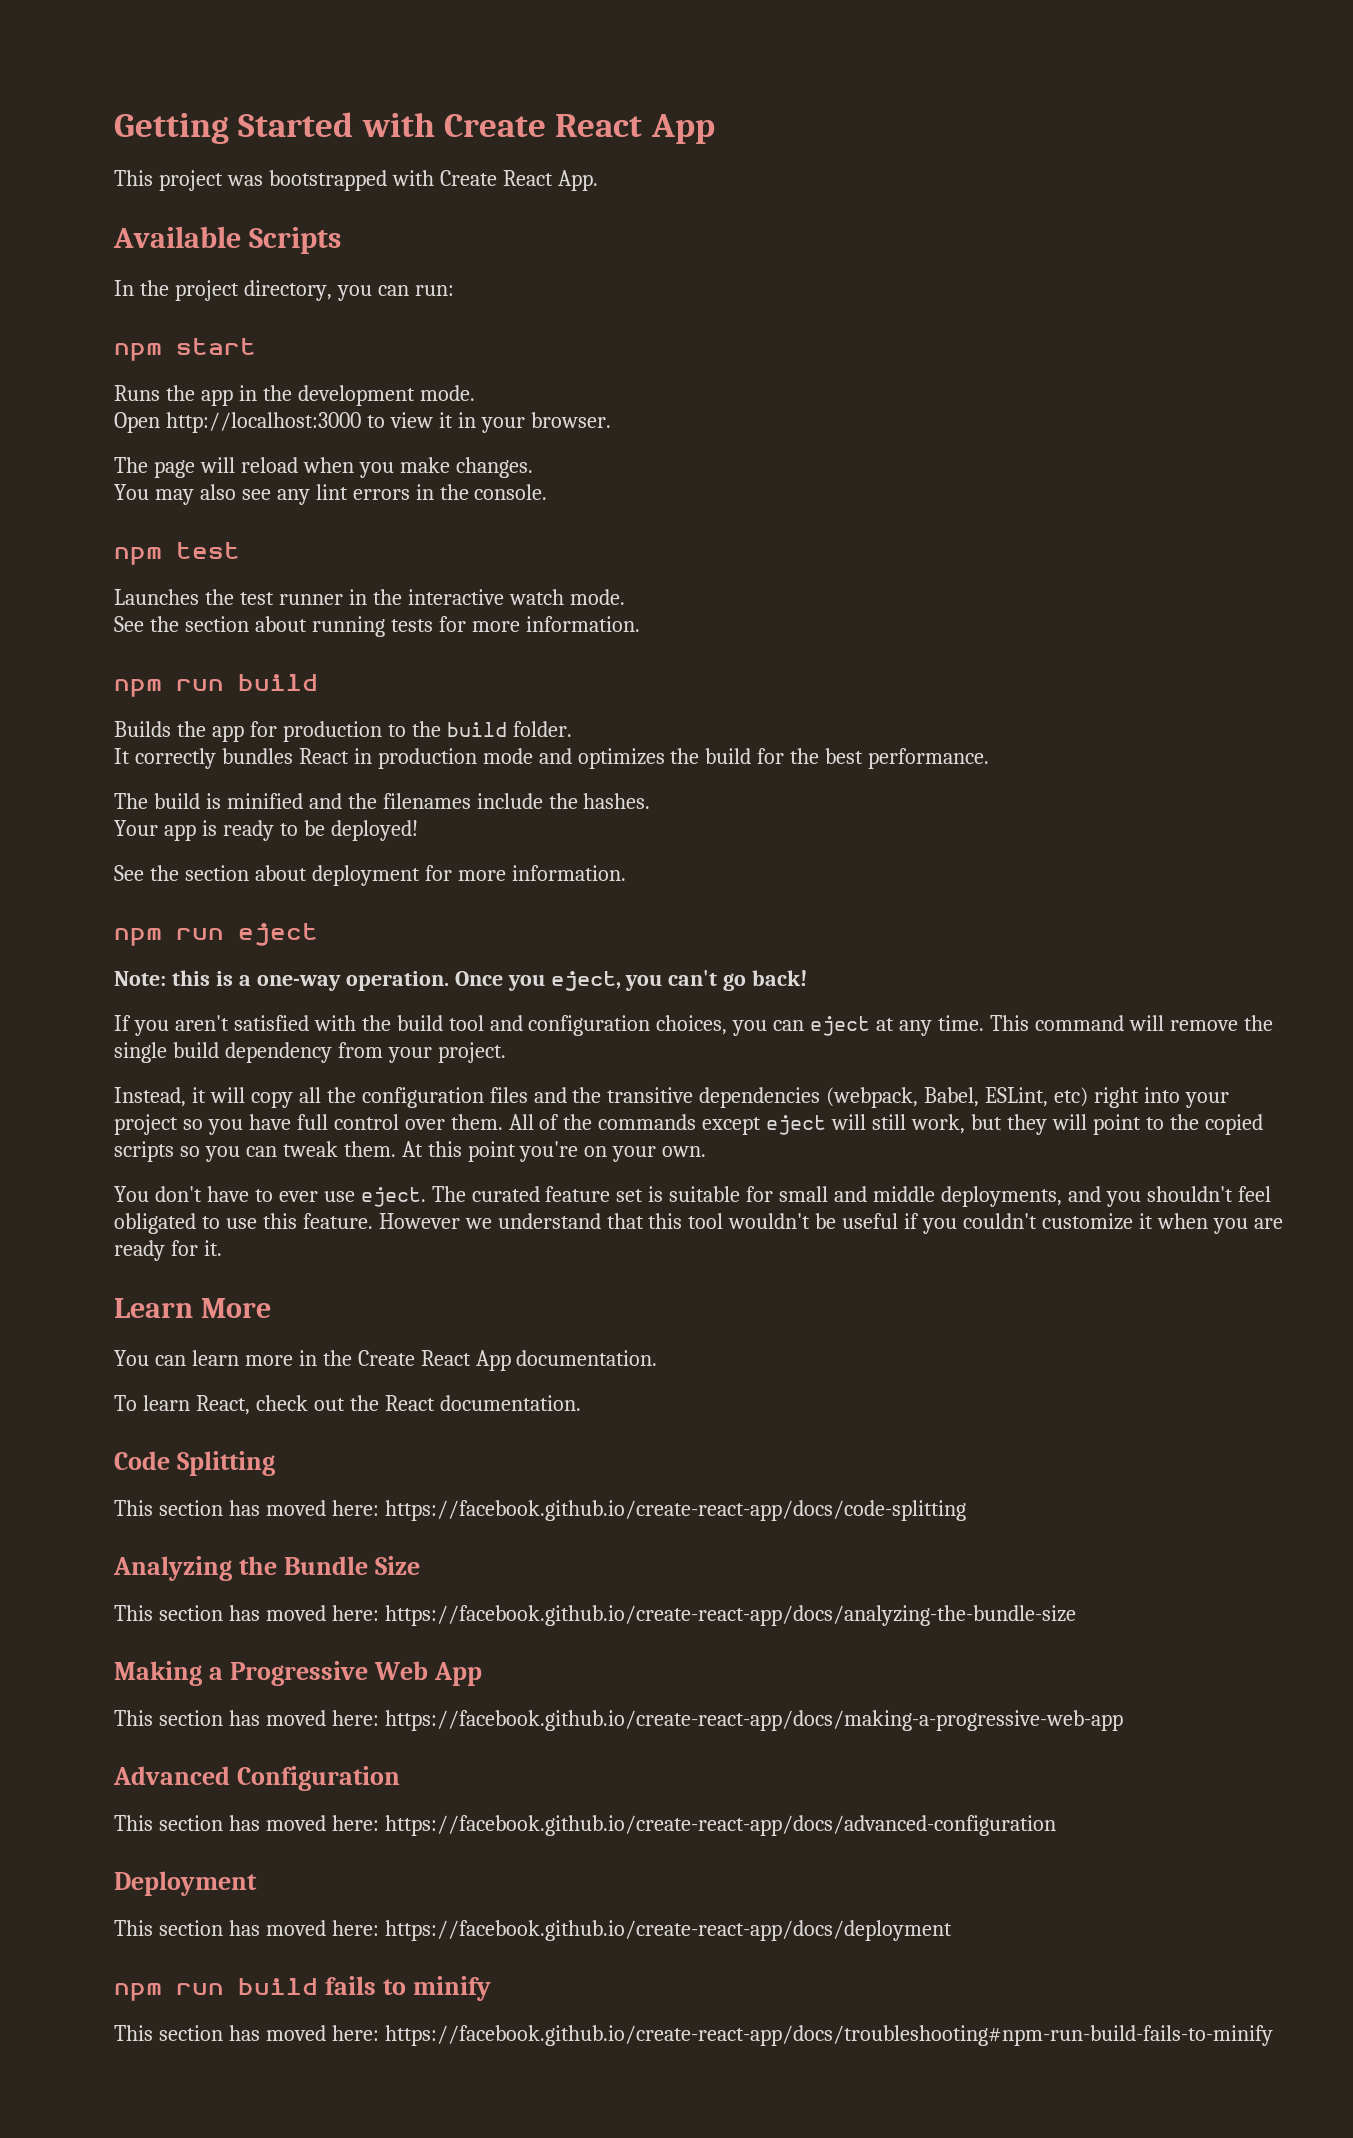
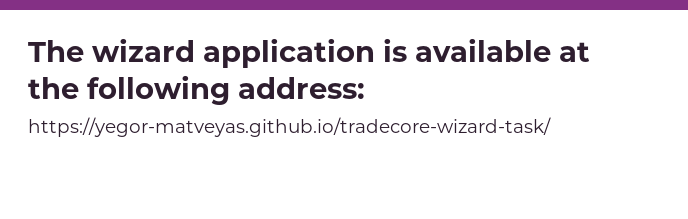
[114,112,715,144] [114,170,598,191] [113,226,341,254] [114,280,454,301] [114,338,256,361] [114,385,475,406] [114,412,611,433] [114,457,533,478] [114,484,548,505] [114,542,240,565] [114,589,625,605] [114,616,640,637] [114,674,318,697] [114,721,572,742] [114,748,990,769] [114,793,651,809] [114,820,418,841] [114,865,626,886] [114,923,318,946] [114,970,808,991] [114,1015,1273,1036] [114,1042,506,1063] [114,1087,1229,1108] [114,1114,1263,1135] [114,1141,707,1162] [114,1186,1271,1207] [114,1213,1283,1234] [114,1240,222,1261] [114,1298,271,1318] [114,1350,658,1371] [114,1395,581,1415] [114,1451,275,1476] [114,1500,966,1521] [113,1556,420,1581] [114,1605,1076,1626] [114,1661,482,1686] [114,1710,1123,1731] [113,1766,400,1791] [114,1815,1056,1836] [114,1871,257,1896] [114,1920,952,1941] [114,1976,491,2001] [114,2025,1273,2046] Getting Started with Create React App // This project was bootstrapped with Create React App. // Available Scripts // In the project directory, you can run: // npm start // Runs the app in the development mode. // Open http://localhost:3000 to view it in your browser. // The page will reload when you make changes. // You may also see any lint errors in the console. // npm test // Launches the test runner in the interactive watch mode. // See the section about running tests for more information. // npm run build // Builds the app for production to the build folder. // It correctly bundles React in production mode and optimizes the build for the best performance. // The build is minified and the filenames include the hashes. // Your app is ready to be deployed! // See the section about deployment for more information. // npm run eject // Note: this is a one-way operation. Once you eject, you can't go back! // If you aren't satisfied with the build tool and configuration choices, you can eject at any time. This command will remove the single build dependency from your project. // Instead, it will copy all the configuration files and the transitive dependencies (webpack, Babel, ESLint, etc) right into your project so you have full control over them. All of the commands except eject will still work, but they will point to the copied scripts so you can tweak them. At this point you're on your own. // You don't have to ever use eject. The curated feature set is suitable for small and middle deployments, and you shouldn't feel obligated to use this feature. However we understand that this tool wouldn't be useful if you couldn't customize it when you are ready for it. // Learn More // You can learn more in the Create React App documentation. // To learn React, check out the React documentation. // Code Splitting // This section has moved here: https://facebook.github.io/create-react-app/docs/code-splitting // Analyzing the Bundle Size // This section has moved here: https://facebook.github.io/create-react-app/docs/analyzing-the-bundle-size // Making a Progressive Web App // This section has moved here: https://facebook.github.io/create-react-app/docs/making-a-progressive-web-app // Advanced Configuration // This section has moved here: https://facebook.github.io/create-react-app/docs/advanced-configuration // Deployment // This section has moved here: https://facebook.github.io/create-react-app/docs/deployment // npm run build fails to minify // This section has moved here: https://facebook.github.io/create-react-app/docs/troubleshooting#npm-run-build-fails-to-minify -> [28,38,590,68] [28,75,365,105] [28,117,551,137] The wizard application is available at the following address: // https://yegor-matveyas.github.io/tradecore-wizard-task/

